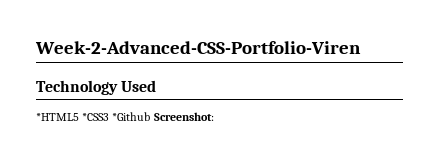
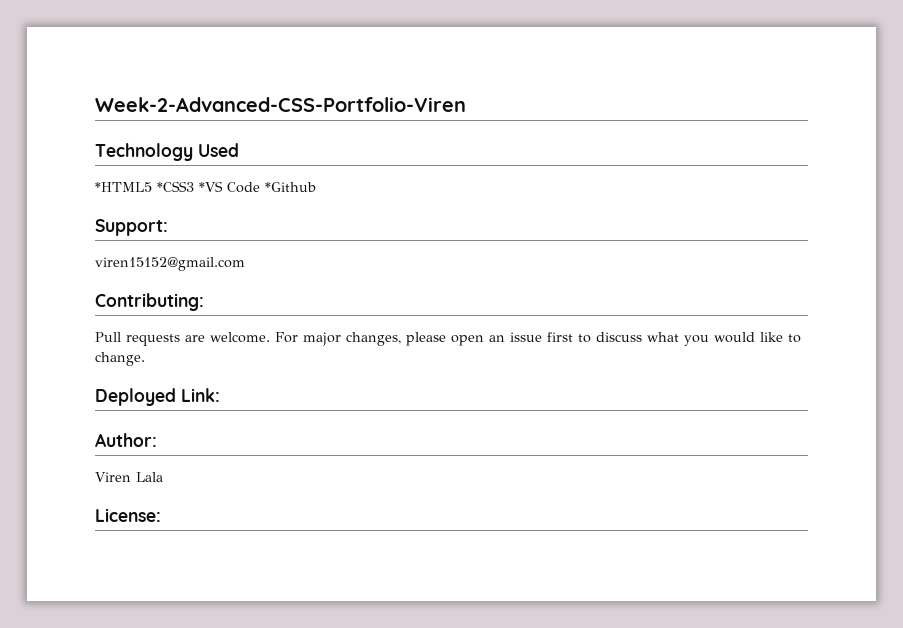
(110, 117) none -> [199,181,260,193] *VS Code
[153,112,214,121] Screenshot: -> [95,219,168,236] [95,257,245,271] [95,293,204,311] [95,332,801,346] [95,352,145,366] [95,388,220,406] [95,433,157,447] [95,472,163,482] [95,508,161,522] // Support: // viren15152@gmail.com // Contributing: // Pull requests are welcome. For major changes, please open an issue first to discuss what you would like to change. // Deployed Link: // Author: // Viren Lala // License:

